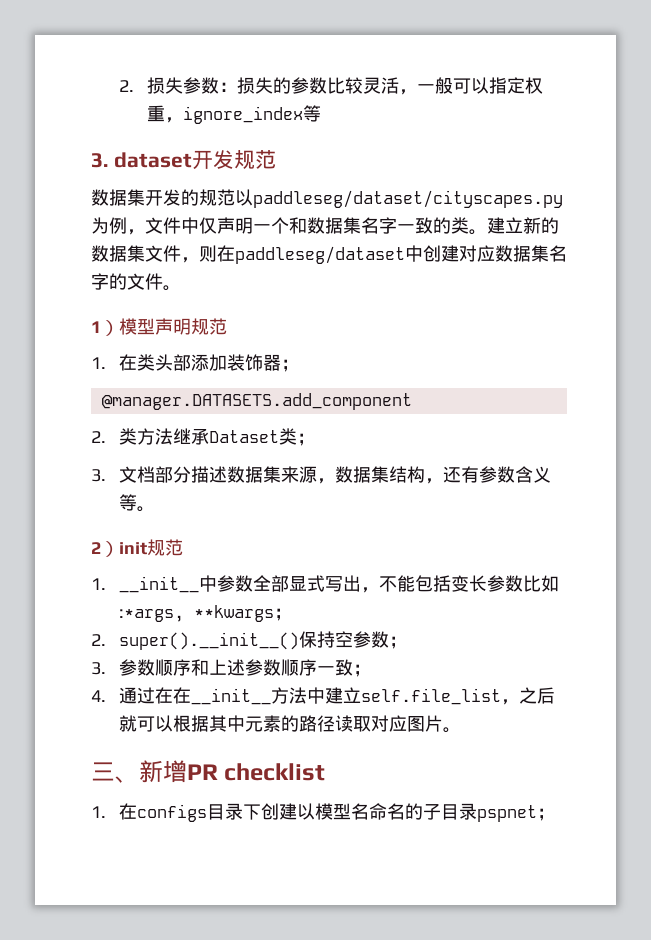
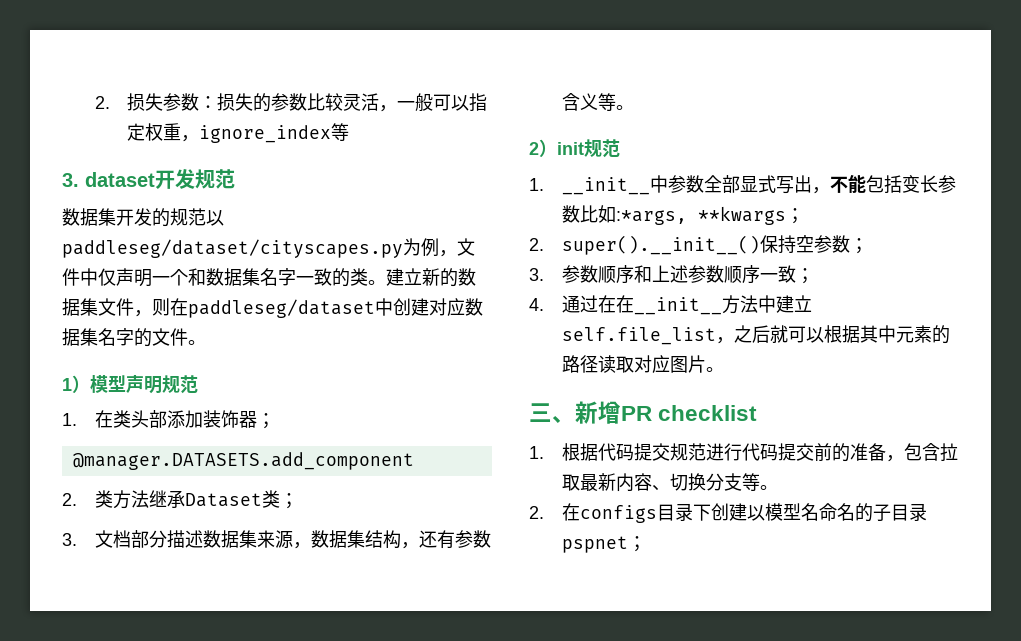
(106, 812) none -> [561,443,958,462] [561,473,778,492] [529,506,544,519] 根据代码提交规范进行代码提交前的准备，包含拉取最新内容、切换分支等。 // 2.

